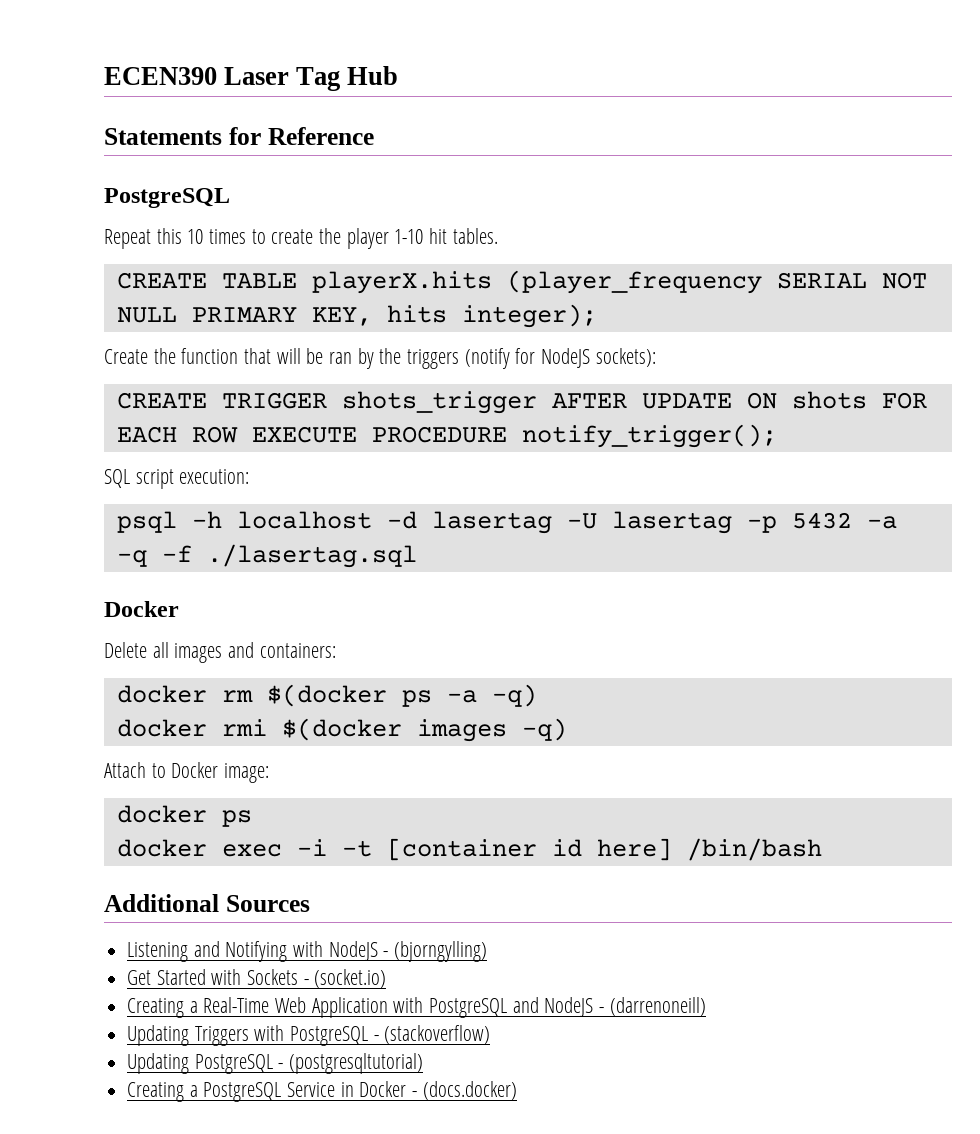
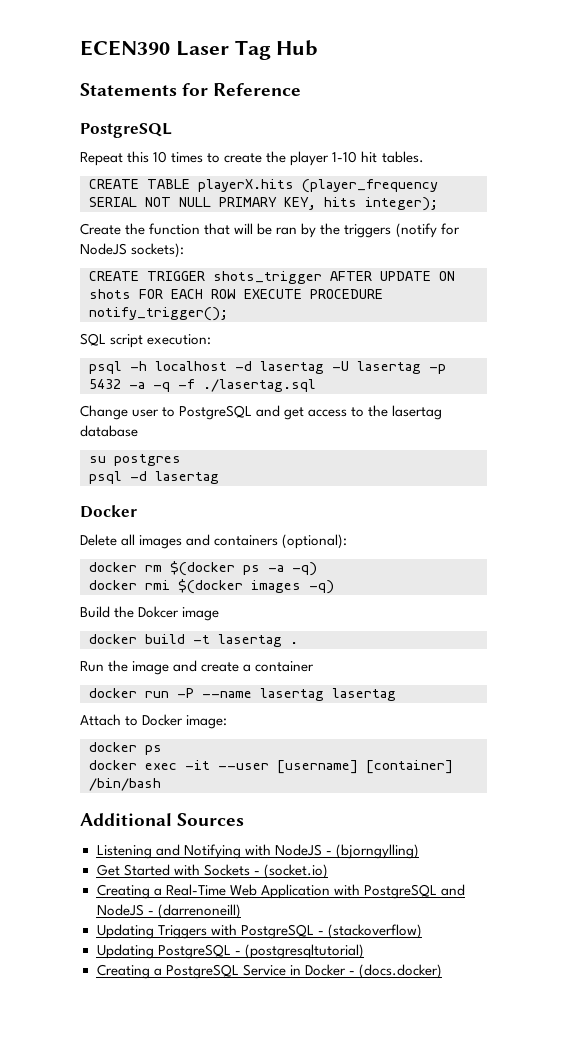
(417, 556) none -> [80,405,443,420] [80,425,138,437] [89,454,181,466] [89,471,219,484] // Change user to PostgreSQL and get access to the lasertag database // su postgres // psql -d lasertag
[259,643,336,658] containers: -> [214,534,348,549] containers (optional):
(567, 729) none -> [80,606,220,621] [89,634,298,647] [80,660,315,675] [89,688,396,701] // Build the Dokcer image // docker build -t lasertag . // Run the image and create a container // docker run -P --name lasertag lasertag
[296,838,672,861] -i -t [container id here] -> [185,760,453,774] -it --user [username] [container]

